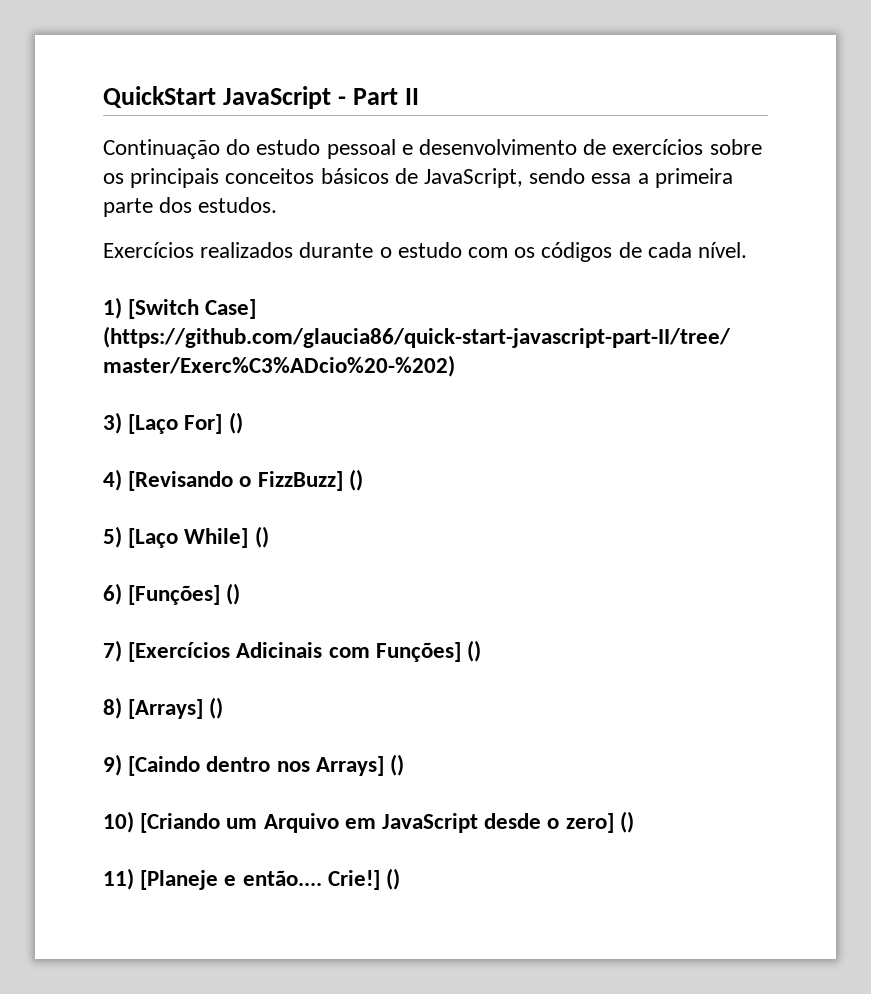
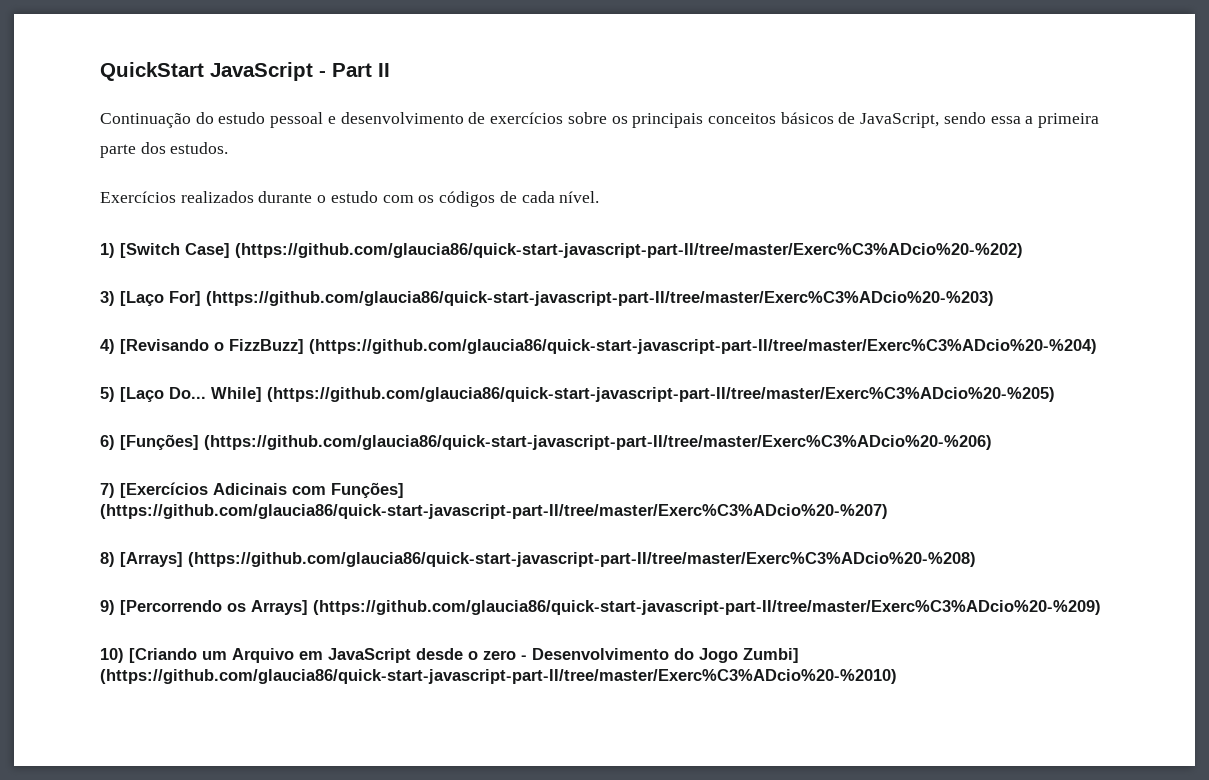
[228,412,243,434] () -> [206,291,994,306] (https://github.com/glaucia86/quick-start-javascript-part-II/tree/master/Exerc%C3%ADcio%20-%203)
[348,469,363,491] () -> [309,339,1097,354] (https://github.com/glaucia86/quick-start-javascript-part-II/tree/master/Exerc%C3%ADcio%20-%204)
[184,526,269,548] While] () -> [169,387,1055,402] Do... While] (https://github.com/glaucia86/quick-start-javascript-part-II/tree/master/Exerc%C3%ADcio%20-%205)
[226,583,241,605] () -> [204,435,992,450] (https://github.com/glaucia86/quick-start-javascript-part-II/tree/master/Exerc%C3%ADcio%20-%206)
[467,640,482,662] () -> [100,504,888,519] (https://github.com/glaucia86/quick-start-javascript-part-II/tree/master/Exerc%C3%ADcio%20-%207)
[209,697,224,719] () -> [188,552,976,567] (https://github.com/glaucia86/quick-start-javascript-part-II/tree/master/Exerc%C3%ADcio%20-%208)
[128,754,405,776] [Caindo dentro nos Arrays] () -> [120,600,1101,615] [Percorrendo os Arrays] (https://github.com/glaucia86/quick-start-javascript-part-II/tree/master/Exerc%C3%ADcio%20-%209)
[565,811,634,833] [103,868,401,890] zero] () // 11) [Planeje e então.... Crie!] () -> [483,648,799,663] [100,669,897,684] zero - Desenvolvimento do Jogo Zumbi] (https://github.com/glaucia86/quick-start-javascript-part-II/tree/master/Exerc%C3%ADcio%20-%2010)

